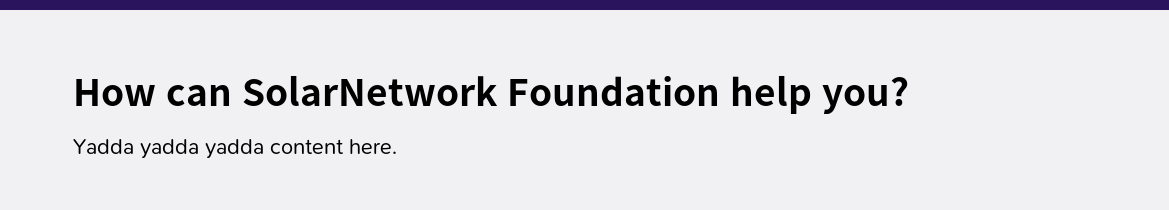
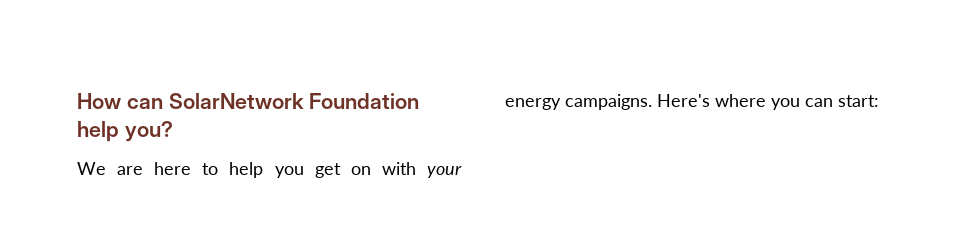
[73,139,397,159] Yadda yadda yadda content here. -> [77,162,462,178] [505,94,879,110] We are here to help you get on with your energy campaigns. Here's where you can start:

